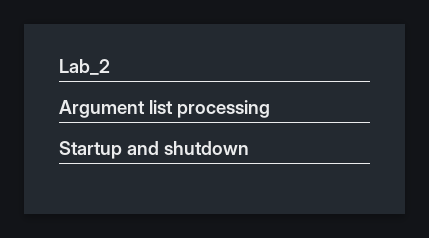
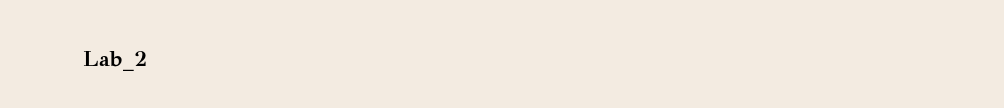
[59,100,270,118] [59,141,249,159] // Argument list processing // Startup and shutdown -> (147, 61) none

